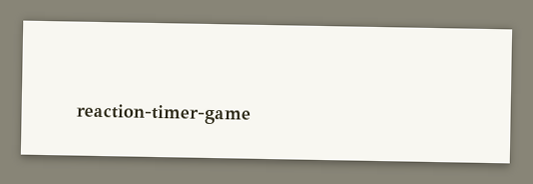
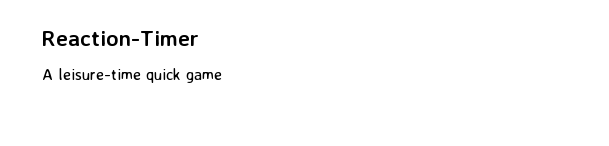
[76,103,251,125] reaction-timer-game -> [42,31,199,46] [42,68,222,83] Reaction-Timer // A leisure-time quick game

